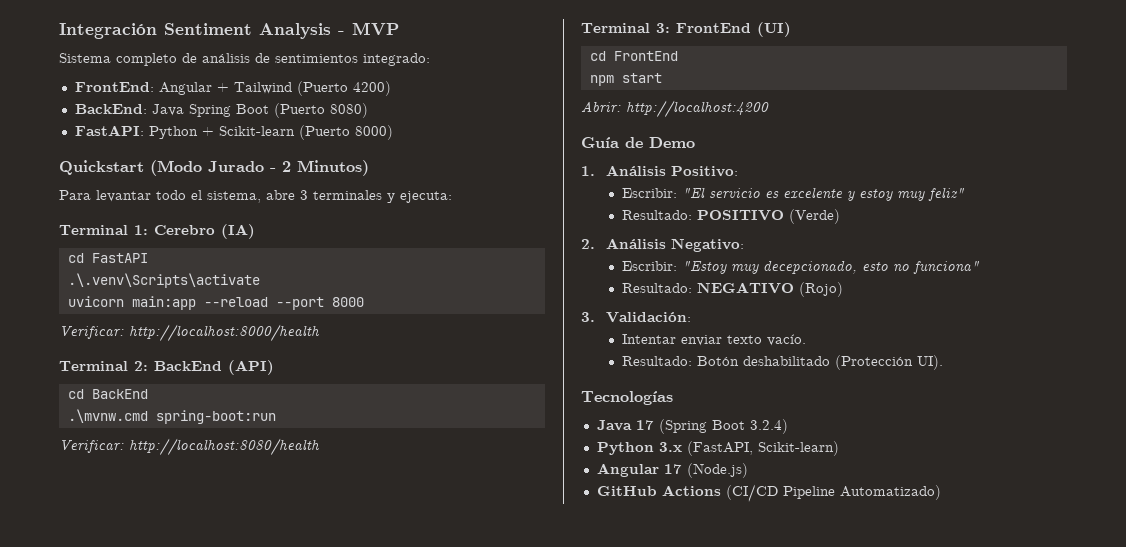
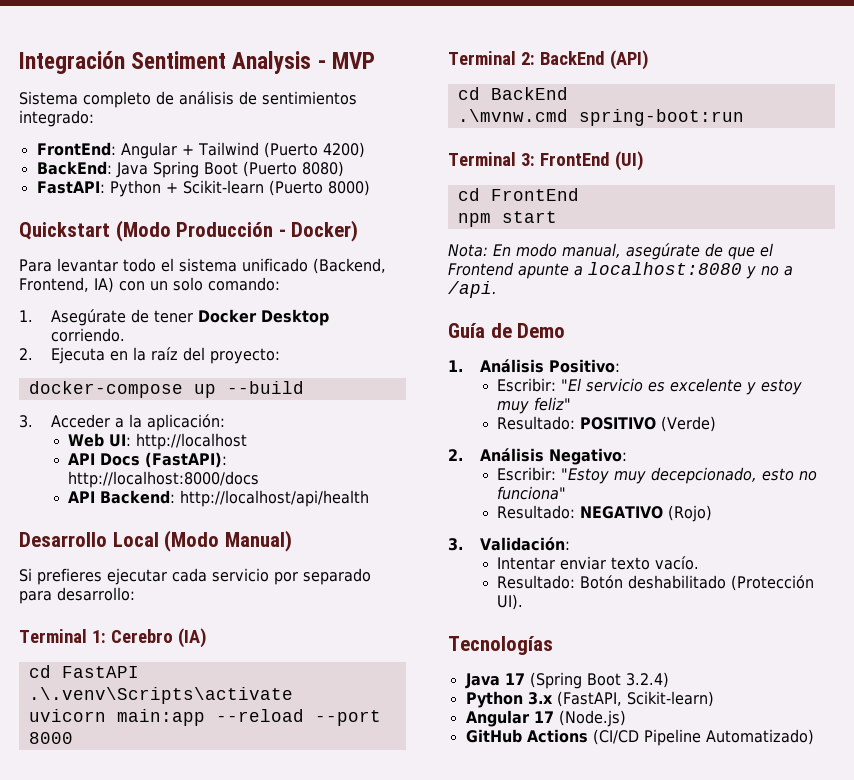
[208,160,369,176] Jurado - 2 Minutos) -> [176,220,359,242] Producción - Docker)
[207,190,452,203] sistema, abre 3 terminales y ejecuta: -> [179,258,386,274] [19,277,280,293] [19,309,329,326] [50,328,125,342] [19,347,280,364] [28,381,304,398] [19,414,225,431] [68,433,248,450] [68,452,228,468] [68,471,260,488] [68,490,370,507] [19,530,292,552] [19,568,371,585] [19,587,135,604] sistema unificado (Backend, Frontend, IA) con un solo comando: // 1. Asegúrate de tener Docker Desktop corriendo. // 2. Ejecuta en la raíz del proyecto: // docker-compose up --build // 3. Acceder a la aplicación: // Web UI: http://localhost // API Docs (FastAPI): http://localhost:8000/docs // API Backend: http://localhost/api/health // Desarrollo Local (Modo Manual) // Si prefieres ejecutar cada servicio por separado para desarrollo:
[59,324,320,342] // Verificar: http://localhost:8000/health -> (73, 738) none
[59,438,320,456] // Verificar: http://localhost:8080/health -> (744, 117) none
[581,100,769,118] Abrir: http://localhost:4200 -> [448,243,773,260] [448,262,793,279] [448,281,497,298] Nota: En modo manual, asegúrate de que el Frontend apunte a localhost:8080 y no a /api.

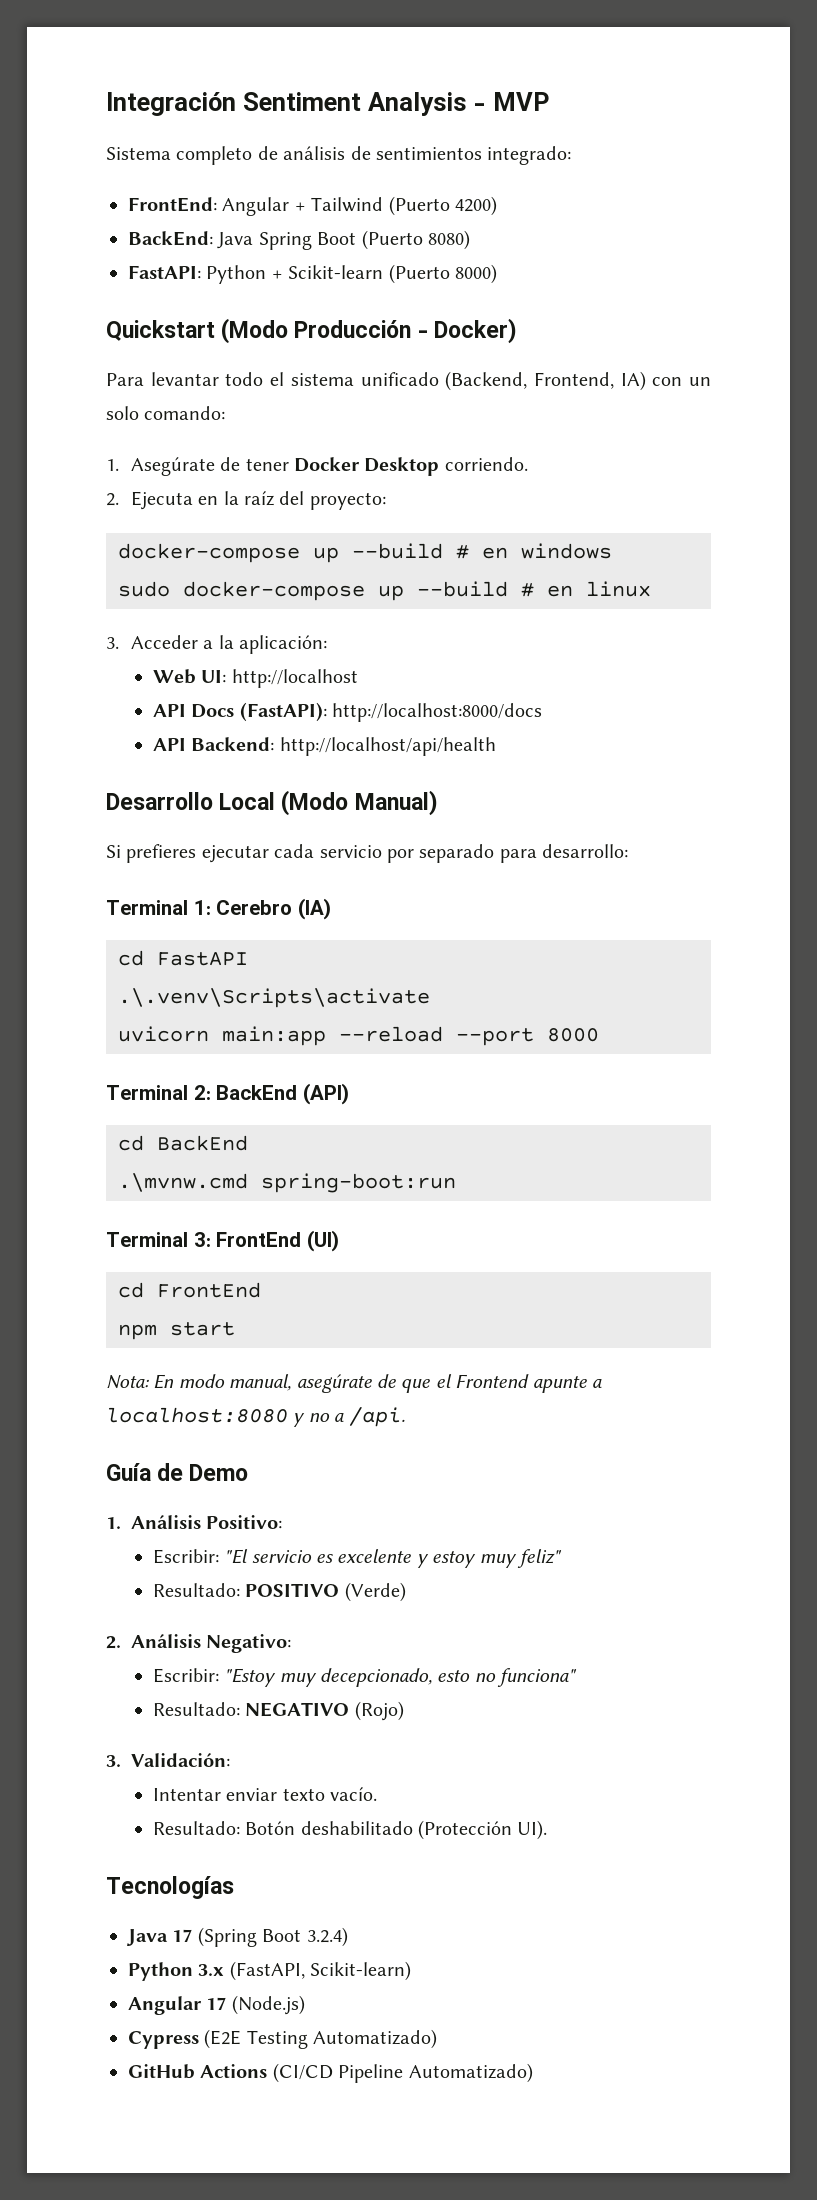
(304, 387) none -> [456,543,612,559] [118,581,651,601] # en windows // sudo docker-compose up --build # en linux
(626, 718) none -> [128,2029,438,2049] // Cypress (E2E Testing Automatizado)

